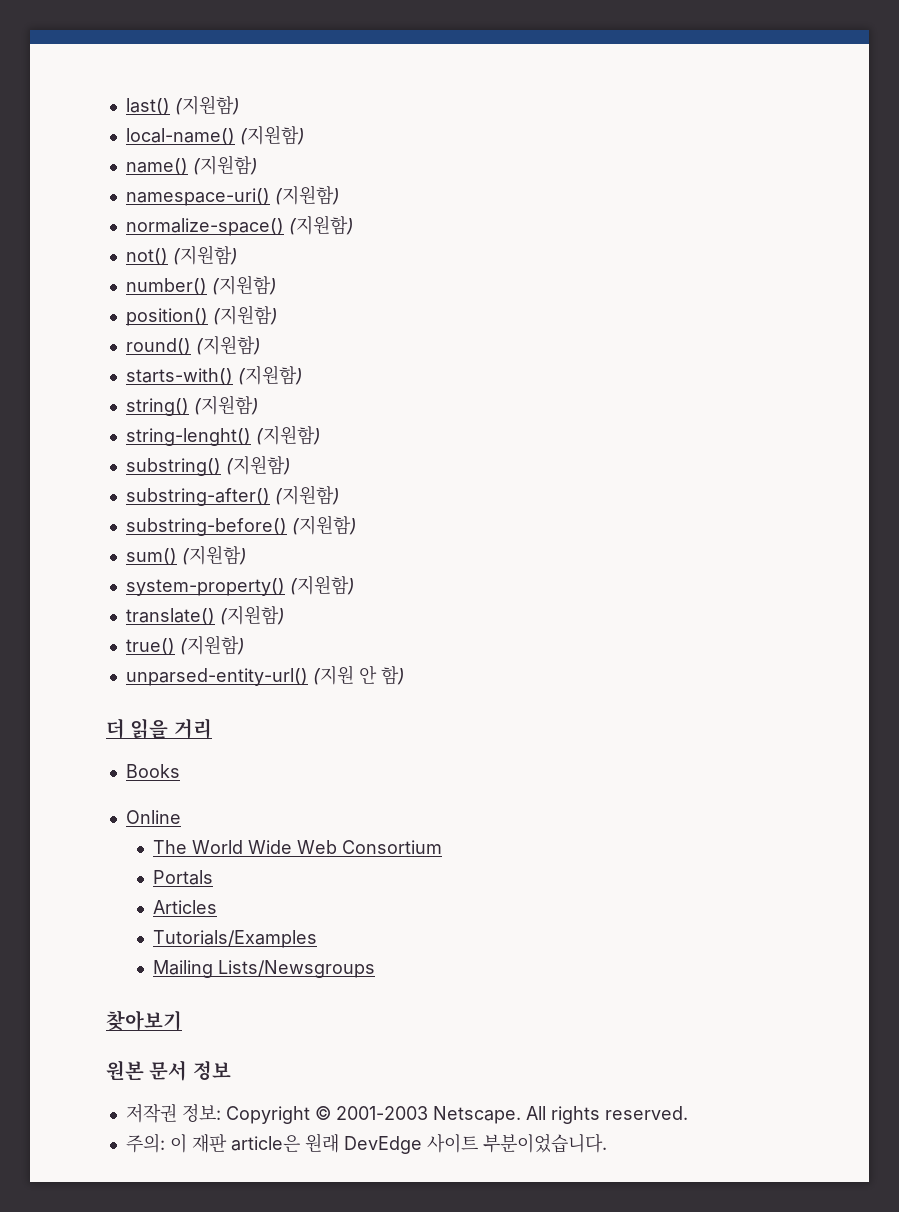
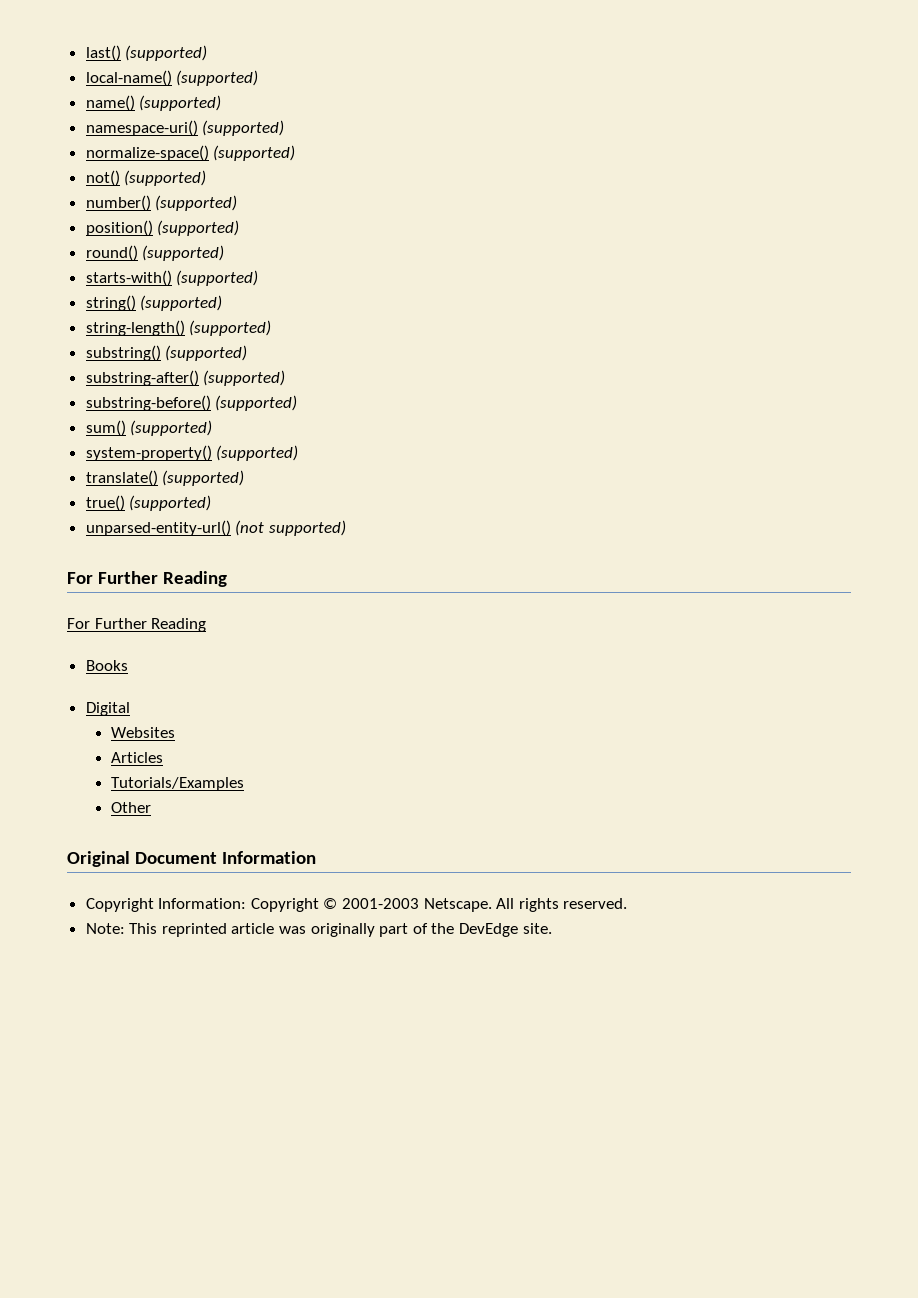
[174,95,240,115] (지원함) -> [125,45,208,61] (supported)
[239,125,305,145] (지원함) -> [176,70,259,86] (supported)
[192,155,258,175] (지원함) -> [139,95,222,111] (supported)
[274,185,340,205] (지원함) -> [202,120,285,136] (supported)
[288,215,354,235] (지원함) -> [213,145,296,161] (supported)
[172,245,238,265] (지원함) -> [124,170,207,186] (supported)
[211,275,277,295] (지원함) -> [155,195,238,211] (supported)
[212,305,278,325] (지원함) -> [157,220,240,236] (supported)
[195,335,261,355] (지원함) -> [142,245,225,261] (supported)
[237,365,303,385] (지원함) -> [176,270,259,286] (supported)
[193,395,259,415] [125,425,321,446] (지원함) // string-lenght() (지원함) -> [140,295,223,311] [85,320,272,336] (supported) // string-length() (supported)
[225,455,291,475] (지원함) -> [165,345,248,361] (supported)
[274,485,340,505] (지원함) -> [203,370,286,386] (supported)
[291,515,357,535] (지원함) -> [215,395,298,411] (supported)
[181,545,247,565] (지원함) -> [130,420,213,436] (supported)
[289,575,355,595] (지원함) -> [216,445,299,461] (supported)
[219,605,285,625] (지원함) -> [162,470,245,486] (supported)
[179,635,245,655] (지원함) -> [129,495,212,511] (supported)
[312,665,405,685] [106,718,212,739] [125,764,180,778] [125,810,181,824] [153,840,443,854] [153,870,214,885] [153,900,218,914] [153,930,318,948] [153,960,376,978] [106,1010,182,1031] [106,1060,231,1081] [125,1104,221,1123] (지원 안 함) // 더 읽을 거리 // Books // Online // The World Wide Web Consortium // Portals // Articles // Tutorials/Examples // Mailing Lists/Newsgroups // 찾아보기 // 원본 문서 정보 // 저작권 정보: -> [235,520,346,536] [67,571,227,587] [67,618,207,632] [85,660,128,671] [85,702,130,716] [110,727,175,738] [110,752,163,763] [110,777,244,791] [110,802,151,813] [67,851,316,867] [85,898,247,912] (not supported) // For Further Reading // For Further Reading // Books // Digital // Websites // Articles // Tutorials/Examples // Other // Original Document Information // Copyright Information:
[125,1133,607,1154] 주의: 이 재판 article은 원래 DevEdge 사이트 부분이었습니다. -> [85,923,552,937] Note: This reprinted article was originally part of the DevEdge site.

